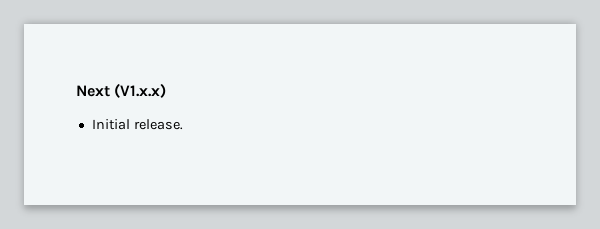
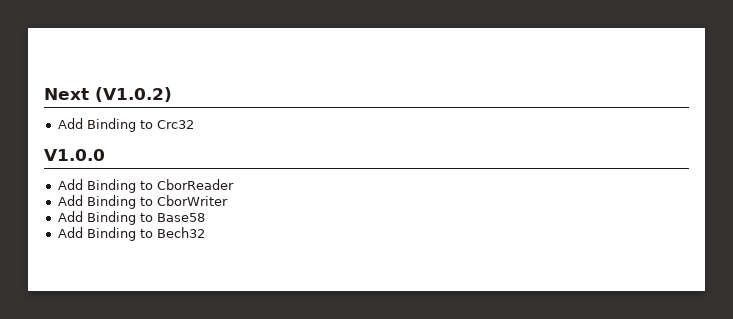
[114,83,167,98] [91,119,183,130] (V1.x.x) // Initial release. -> [95,87,172,102] [57,118,194,132] [44,149,105,161] [57,179,234,193] [57,195,228,209] [57,211,205,225] [57,227,205,241] (V1.0.2) // Add Binding to Crc32 // V1.0.0 // Add Binding to CborReader // Add Binding to CborWriter // Add Binding to Base58 // Add Binding to Bech32

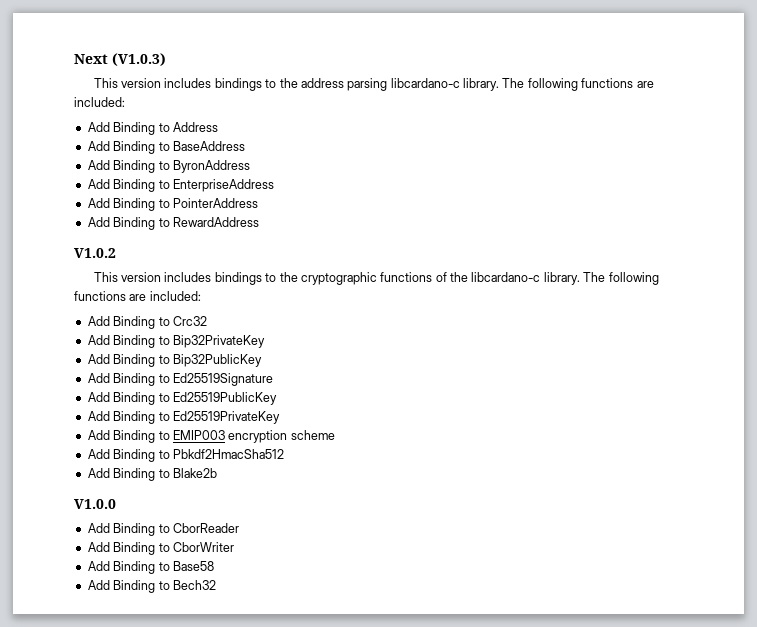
[95,87,172,102] [57,118,194,132] (V1.0.2) // Add Binding to Crc32 -> [112,53,166,66] [93,78,654,91] [74,97,125,107] [87,122,218,135] [87,141,245,154] [87,160,250,173] [87,179,274,192] [87,198,258,211] [87,217,259,230] [74,248,116,258] [93,272,659,285] [74,291,201,301] [87,316,207,329] [87,335,265,348] [87,354,262,367] [87,373,273,386] [87,392,277,405] [87,411,280,424] [87,430,335,443] [87,449,284,462] [87,468,217,481] (V1.0.3) // This version includes bindings to the address parsing libcardano-c library. The following functions are included: // Add Binding to Address // Add Binding to BaseAddress // Add Binding to ByronAddress // Add Binding to EnterpriseAddress // Add Binding to PointerAddress // Add Binding to RewardAddress // V1.0.2 // This version includes bindings to the cryptographic functions of the libcardano-c library. The following functions are included: // Add Binding to Crc32 // Add Binding to Bip32PrivateKey // Add Binding to Bip32PublicKey // Add Binding to Ed25519Signature // Add Binding to Ed25519PublicKey // Add Binding to Ed25519PrivateKey // Add Binding to EMIP003 encryption scheme // Add Binding to Pbkdf2HmacSha512 // Add Binding to Blake2b

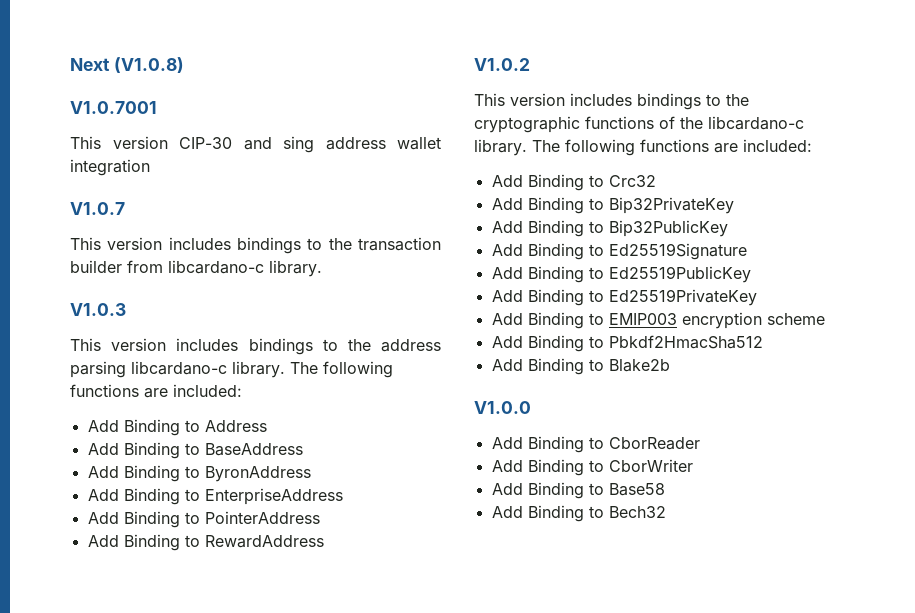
[112,53,166,66] (V1.0.3) -> [113,57,184,73] [70,101,157,114] [70,136,441,153] [70,159,150,176] [70,202,125,215] [70,237,441,254] [70,260,322,277] [70,303,126,316] (V1.0.8) // V1.0.7001 // This version CIP-30 and sing address wallet integration // V1.0.7 // This version includes bindings to the transaction builder from libcardano-c library. // V1.0.3

